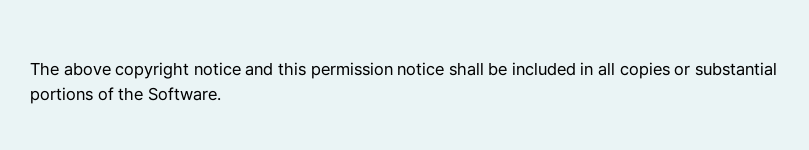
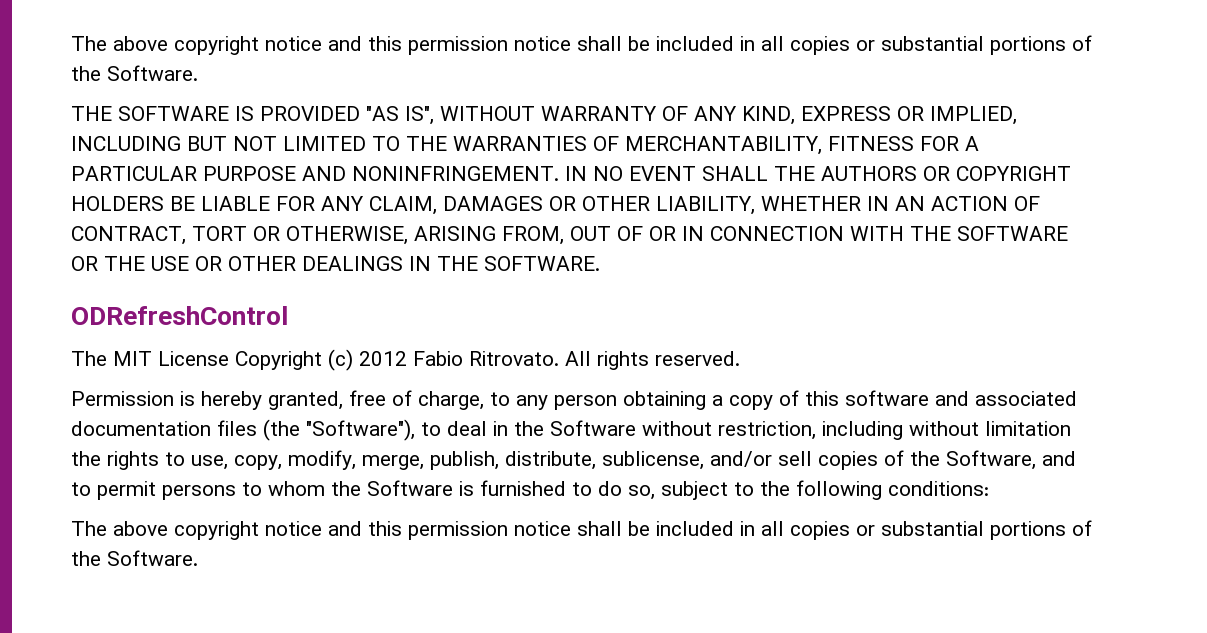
(221, 94) none -> [71,106,1017,125] [71,136,979,155] [71,166,1071,181] [71,196,1040,215] [71,226,1068,245] [71,256,600,271] [71,306,288,325] [71,349,740,371] [71,390,1077,410] [71,419,1071,441] [71,450,1076,470] [71,480,989,500] [71,520,1092,540] [71,550,198,566] // THE SOFTWARE IS PROVIDED "AS IS", WITHOUT WARRANTY OF ANY KIND, EXPRESS OR IMPLIED, INCLUDING BUT NOT LIMITED TO THE WARRANTIES OF MERCHANTABILITY, FITNESS FOR A PARTICULAR PURPOSE AND NONINFRINGEMENT. IN NO EVENT SHALL THE AUTHORS OR COPYRIGHT HOLDERS BE LIABLE FOR ANY CLAIM, DAMAGES OR OTHER LIABILITY, WHETHER IN AN ACTION OF CONTRACT, TORT OR OTHERWISE, ARISING FROM, OUT OF OR IN CONNECTION WITH THE SOFTWARE OR THE USE OR OTHER DEALINGS IN THE SOFTWARE. // ODRefreshControl // The MIT License Copyright (c) 2012 Fabio Ritrovato. All rights reserved. // Permission is hereby granted, free of charge, to any person obtaining a copy of this software and associated documentation files (the "Software"), to deal in the Software without restriction, including without limitation the rights to use, copy, modify, merge, publish, distribute, sublicense, and/or sell copies of the Software, and to permit persons to whom the Software is furnished to do so, subject to the following conditions: // The above copyright notice and this permission notice shall be included in all copies or substantial portions of the Software.

